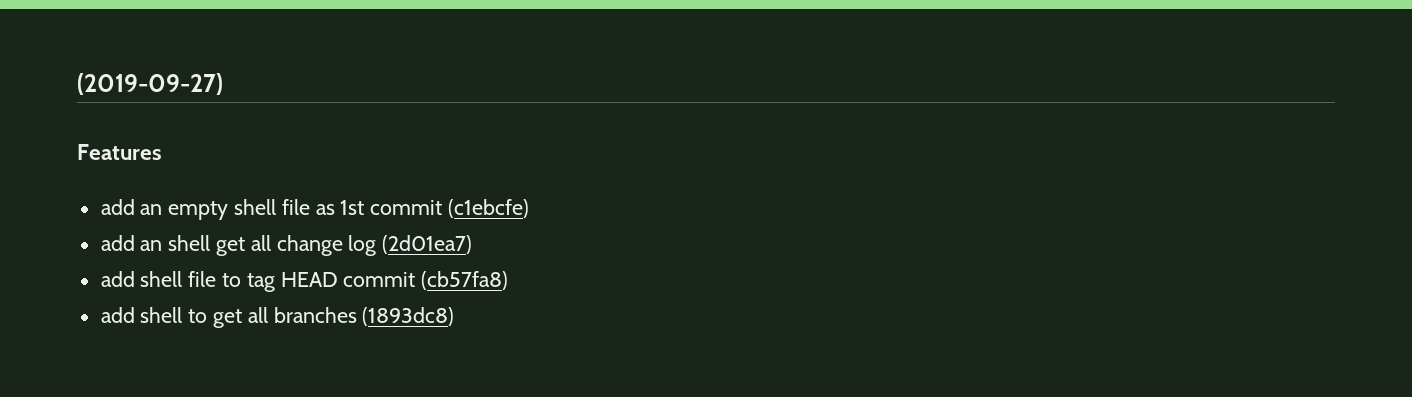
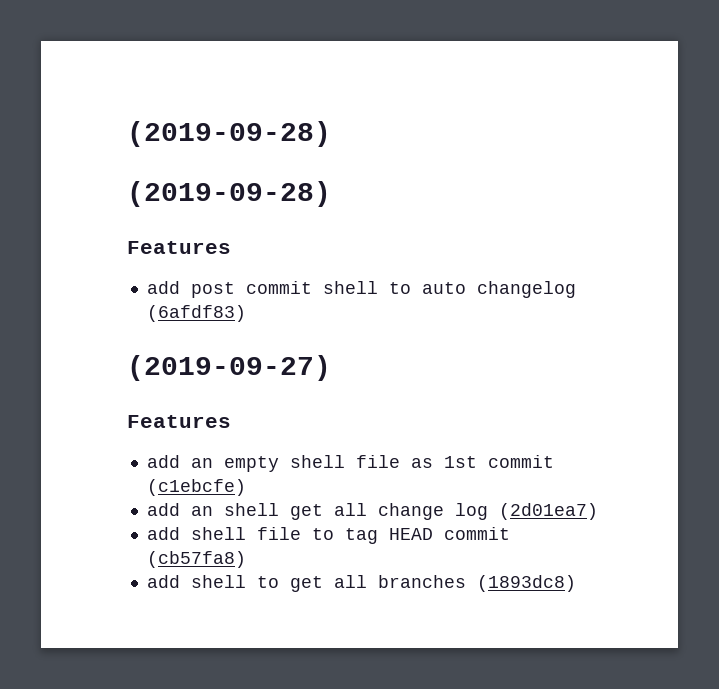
(77, 84) none -> [127,121,331,147] [127,181,331,207] [127,241,231,254] [146,281,576,298] [146,305,246,322] (2019-09-28) // (2019-09-28) // Features // add post commit shell to auto changelog (6afdf83) //

